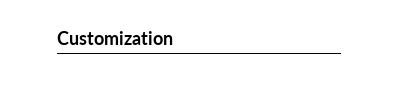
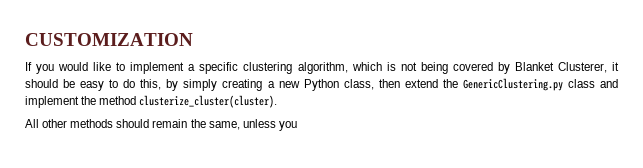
[57,31,173,45] Customization -> [25,33,193,46] [25,62,619,74] [25,78,618,91] [25,95,278,108] [25,119,297,131] CUSTOMIZATION // If you would like to implement a specific clustering algorithm, which is not being covered by Blanket Clusterer, it should be easy to do this, by simply creating a new Python class, then extend the GenericClustering.py class and implement the method clusterize_cluster(cluster). // All other methods should remain the same, unless you

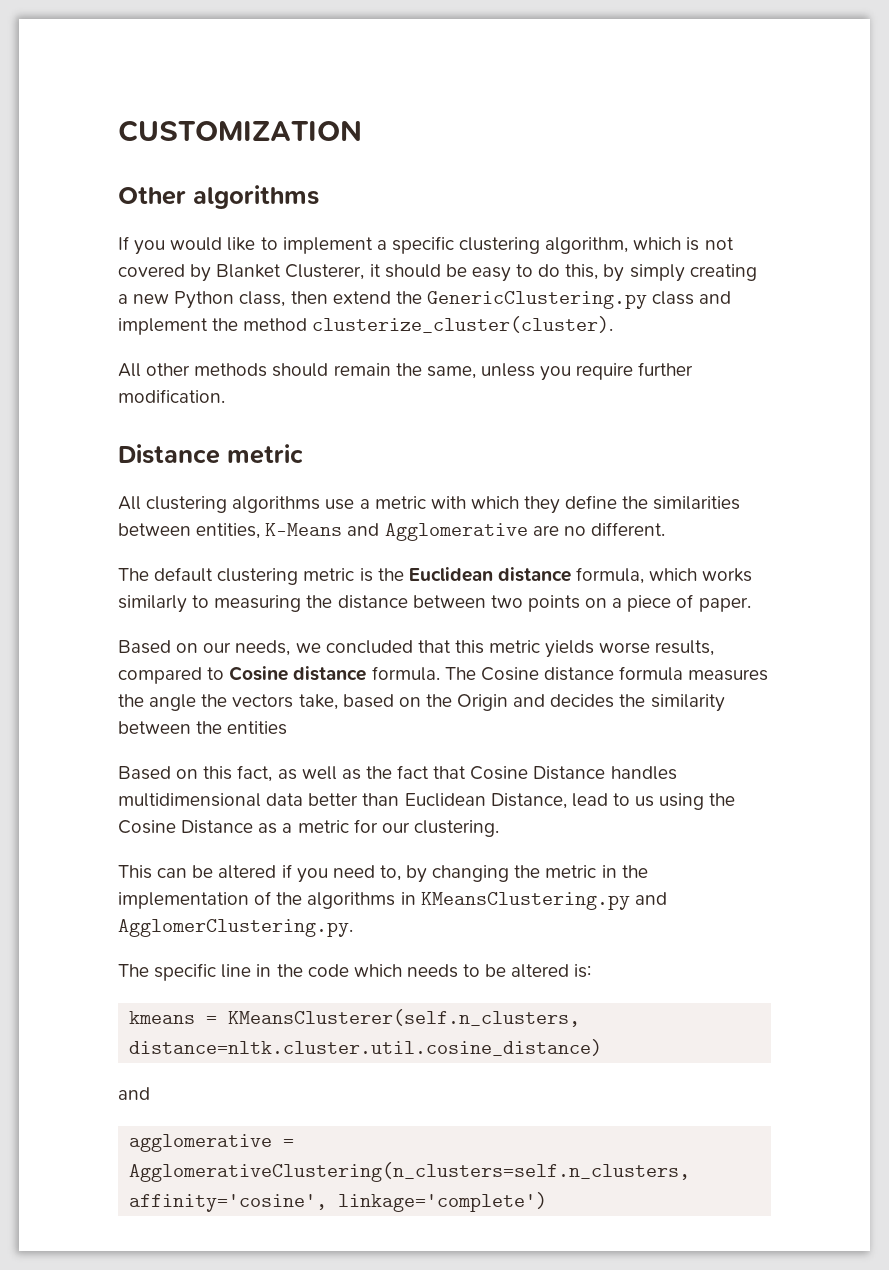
(193, 39) none -> [118,185,319,209] // Other algorithms
[420,62,448,74] being -> (734, 243) none
(297, 126) none -> [576,362,694,380] [118,389,225,403] [118,444,303,464] [118,495,741,514] [118,522,665,541] [118,567,753,585] [118,594,751,613] [118,640,715,658] [118,666,769,684] [118,694,725,712] [118,721,288,735] [118,765,677,782] [118,793,736,810] [118,819,499,837] [118,864,648,883] [118,891,667,910] [118,919,353,937] [118,963,592,981] [129,1009,581,1027] [129,1039,603,1056] [118,1087,150,1100] [129,1134,295,1152] [129,1162,691,1182] [129,1192,548,1212] require further modification. // Distance metric // All clustering algorithms use a metric with which they define the similarities between entities, K-Means and Agglomerative are no different. // The default clustering metric is the Euclidean distance formula, which works similarly to measuring the distance between two points on a piece of paper. // Based on our needs, we concluded that this metric yields worse results, compared to Cosine distance formula. The Cosine distance formula measures the angle the vectors take, based on the Origin and decides the similarity between the entities // Based on this fact, as well as the fact that Cosine Distance handles multidimensional data better than Euclidean Distance, lead to us using the Cosine Distance as a metric for our clustering. // This can be altered if you need to, by changing the metric in the implementation of the algorithms in KMeansClustering.py and AgglomerClustering.py. // The specific line in the code which needs to be altered is: // kmeans = KMeansClusterer(self.n_clusters, distance=nltk.cluster.util.cosine_distance) // and // agglomerative = AgglomerativeClustering(n_clusters=self.n_clusters, affinity='cosine', linkage='complete')

